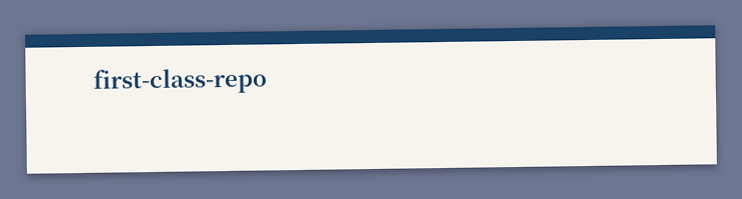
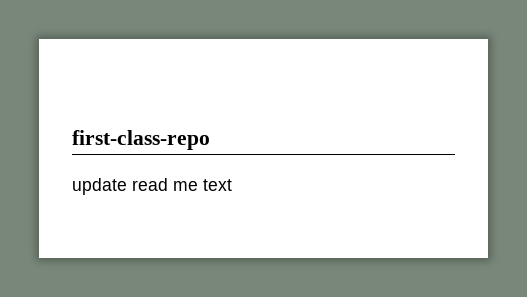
(267, 81) none -> [72,178,232,195] // update read me text

